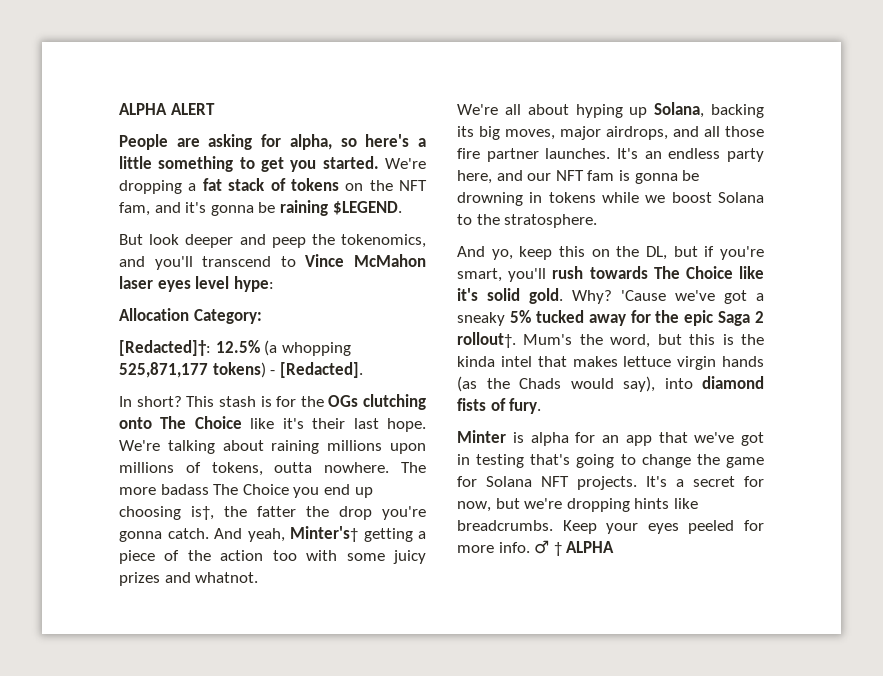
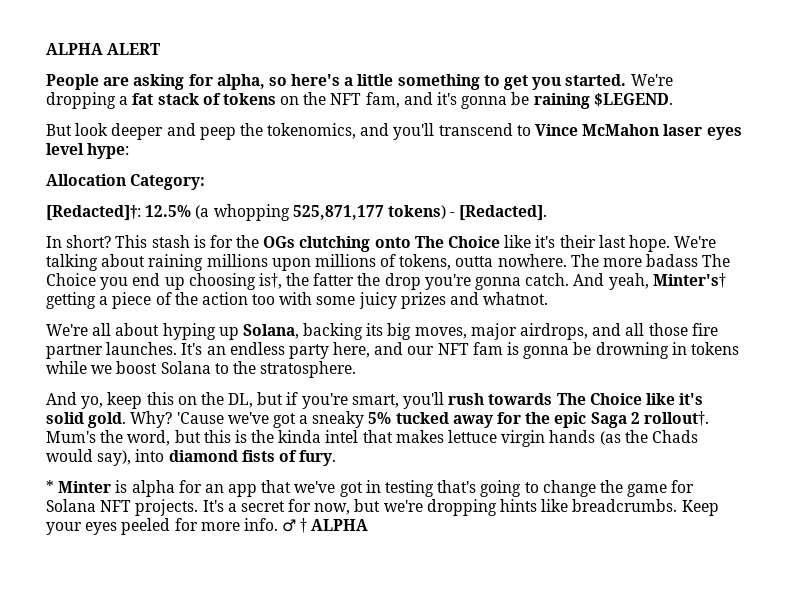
(542, 406) none -> [46,480,54,493] *

